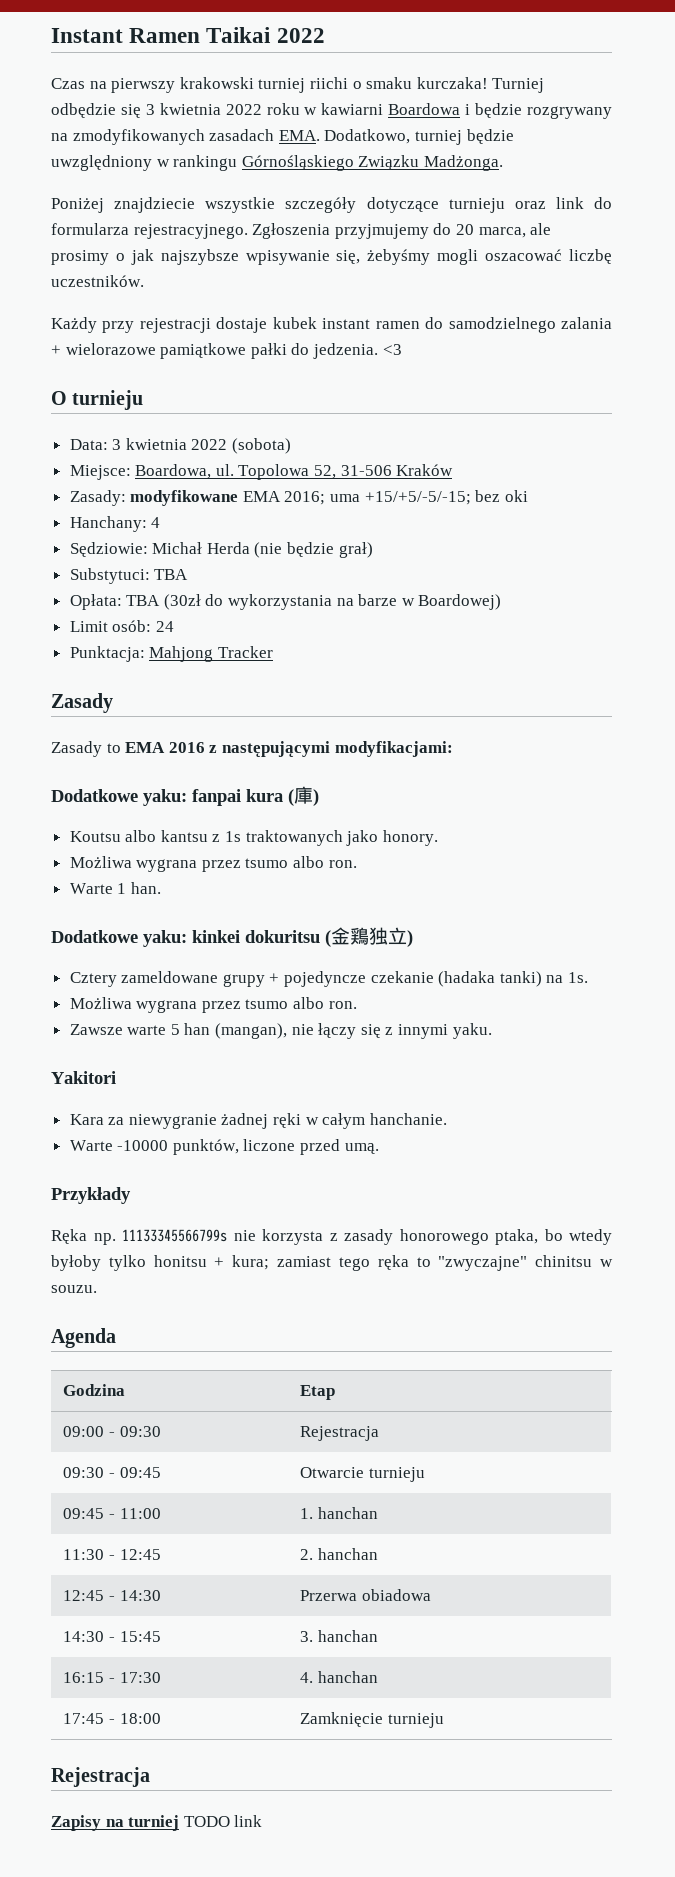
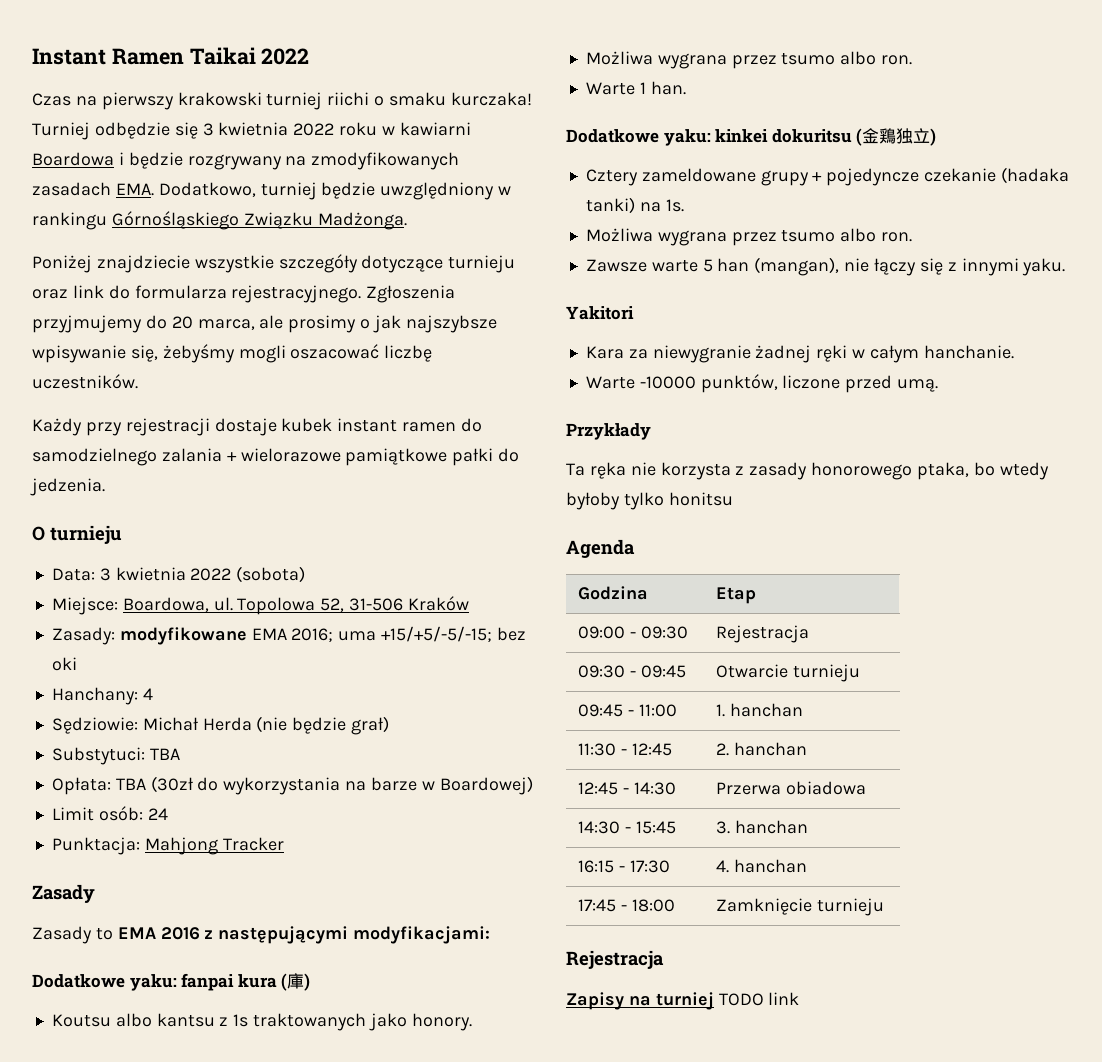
[382,344,402,355] <3 -> (105, 487) none
[51,1229,227,1245] Ręka np. 11133345566799s -> [566,462,626,479] Ta ręka
[214,1255,613,1271] [51,1285,97,1293] + kura; zamiast tego ręka to "zwyczajne" chinitsu w souzu. -> (733, 499) none

